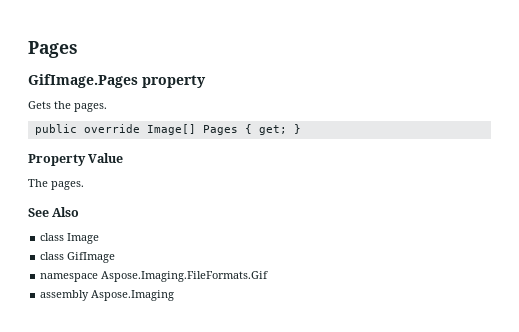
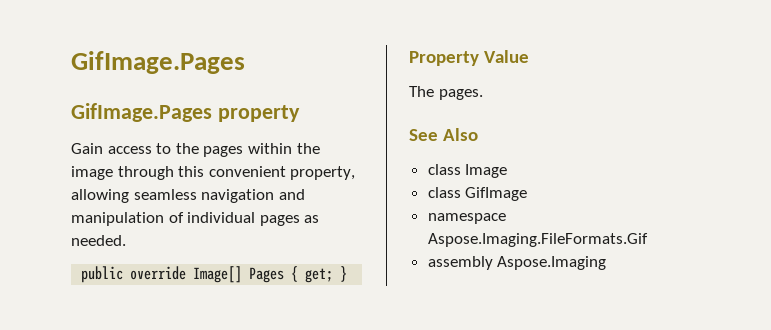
[28,41,78,58] Pages -> [71,51,245,74] GifImage.Pages
[28,101,107,112] Gets the pages. -> [71,143,320,157] [71,166,356,180] [71,189,305,203] [71,212,320,226] [71,235,126,246] Gain access to the pages within the image through this convenient property, allowing seamless navigation and manipulation of individual pages as needed.

